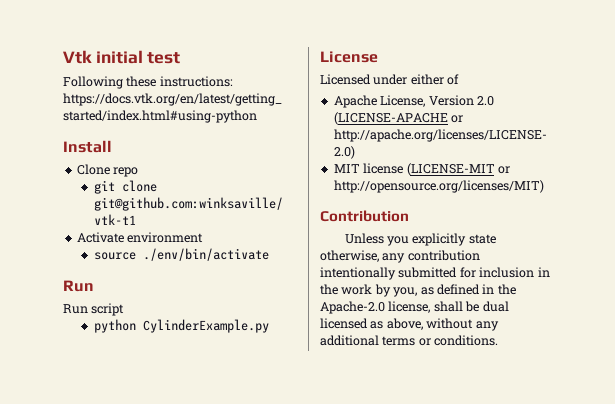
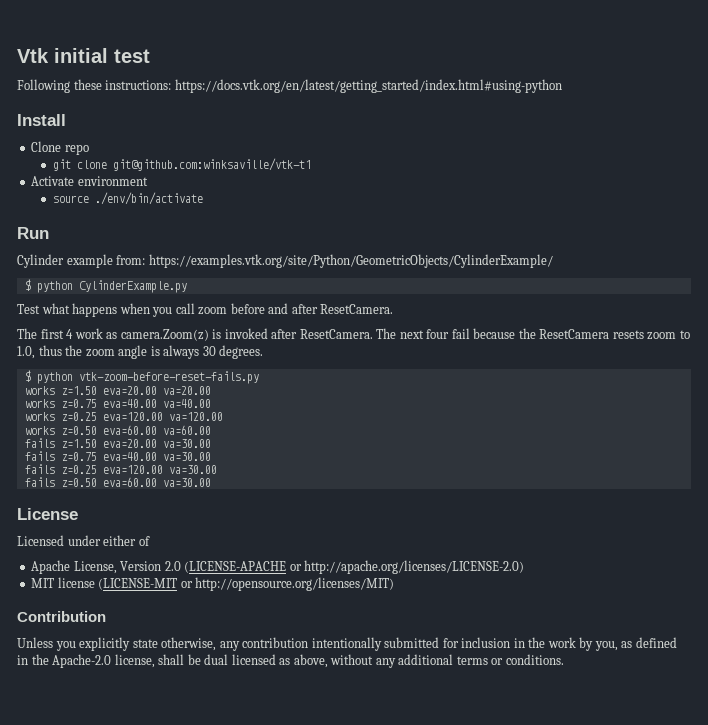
[63,303,125,316] [93,319,269,333] Run script // python CylinderExample.py -> [17,254,553,268] [24,279,187,293] [17,303,394,317] [17,328,690,341] [17,345,264,359] [24,370,259,384] [24,386,211,395] [24,399,211,408] [24,412,223,421] [24,425,211,435] [24,438,211,448] [24,451,211,461] [24,464,217,474] [24,477,211,487] Cylinder example from: https://examples.vtk.org/site/Python/GeometricObjects/CylinderExample/ // $ python CylinderExample.py // Test what happens when you call zoom before and after ResetCamera. // The first 4 work as camera.Zoom(z) is invoked after ResetCamera. The next four fail because the ResetCamera resets zoom to 1.0, thus the zoom angle is always 30 degrees. // $ python vtk-zoom-before-reset-fails.py // works z=1.50 eva=20.00 va=20.00 // works z=0.75 eva=40.00 va=40.00 // works z=0.25 eva=120.00 va=120.00 // works z=0.50 eva=60.00 va=60.00 // fails z=1.50 eva=20.00 va=30.00 // fails z=0.75 eva=40.00 va=30.00 // fails z=0.25 eva=120.00 va=30.00 // fails z=0.50 eva=60.00 va=30.00

